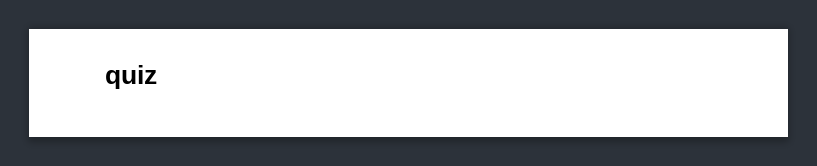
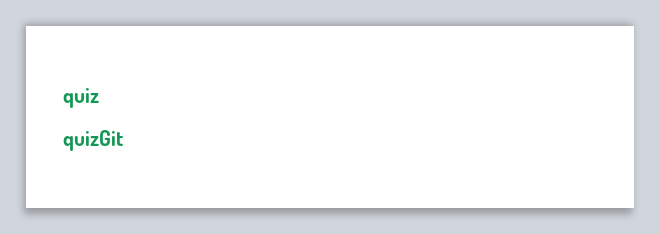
(157, 77) none -> [63,130,123,151] // quizGit

